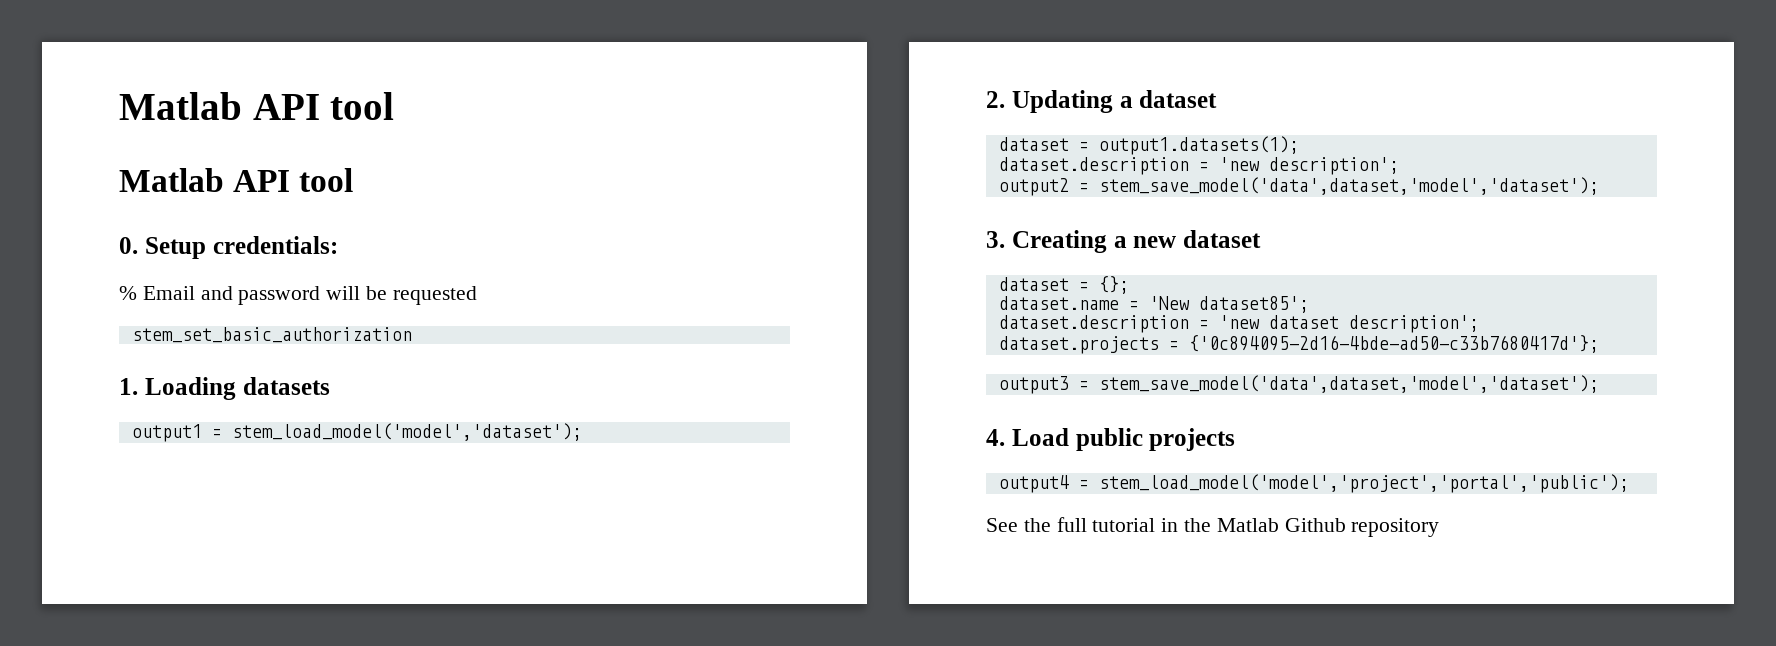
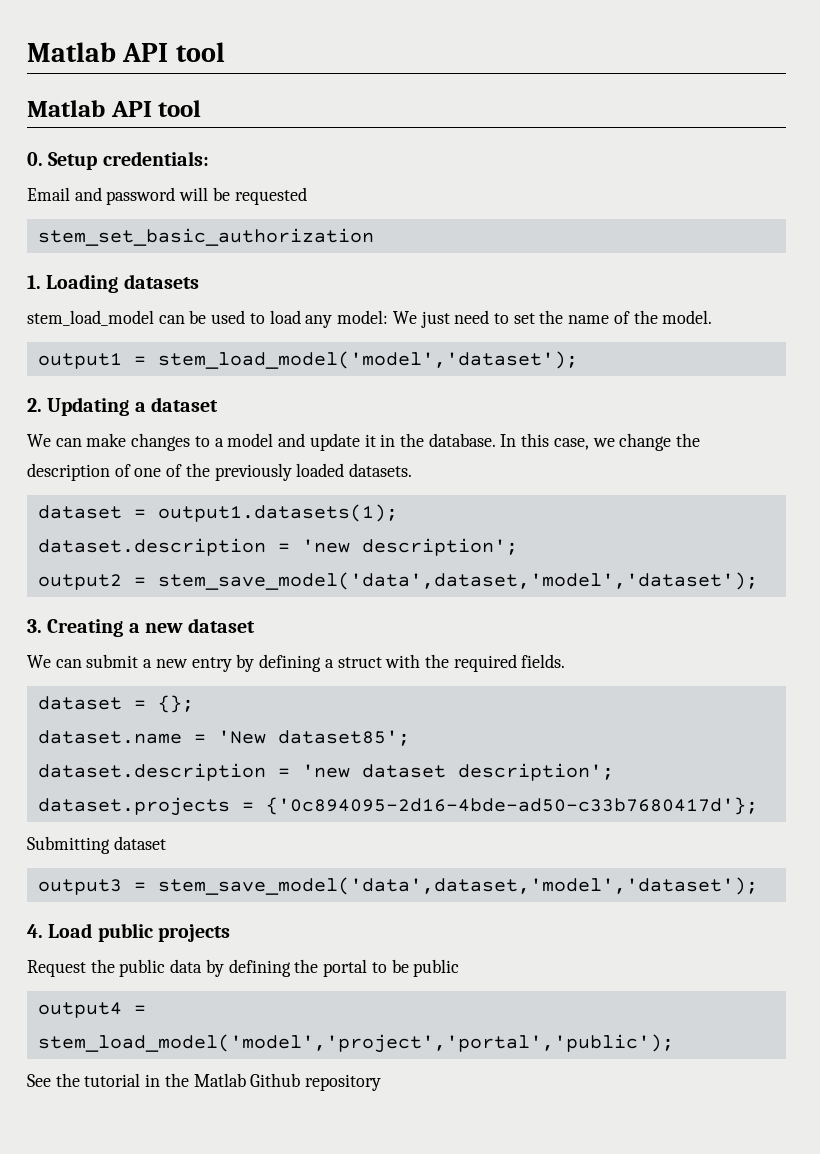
[119,286,137,300] % -> (209, 158) none
(330, 386) none -> [27,310,713,328] // stem_load_model can be used to load any model: We just need to set the name of the model.
(1218, 99) none -> [27,433,701,451] [27,463,413,481] // We can make changes to a model and update it in the database. In this case, we change the description of one of the previously loaded datasets.
(1261, 239) none -> [27,654,566,672] // We can submit a new entry by defining a struct with the required fields.
(1599, 344) none -> [27,836,166,854] // Submitting dataset
(1236, 439) none -> [27,959,460,977] // Request the public data by defining the portal to be public
[1056,517,1087,532] full -> (80, 1080) none

